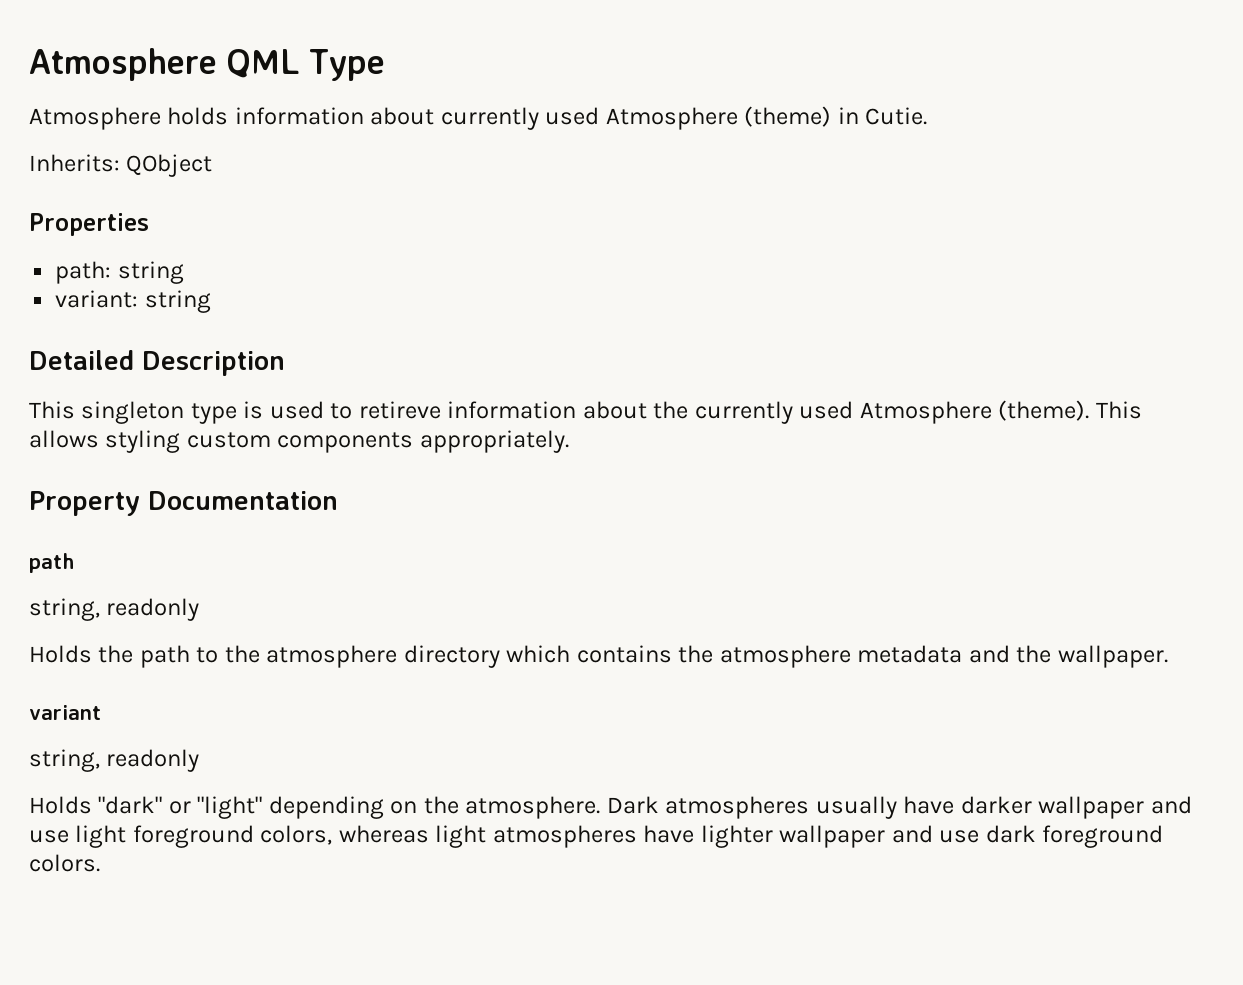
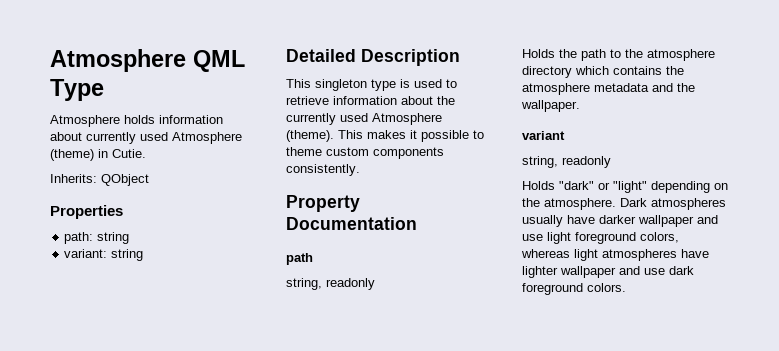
[358,401,441,419] retireve -> [286,96,329,105] retrieve
[29,430,181,453] allows styling -> [367,130,484,142] [286,147,322,156] makes it possible to theme
[419,430,569,453] appropriately. -> [286,164,360,176] consistently.

